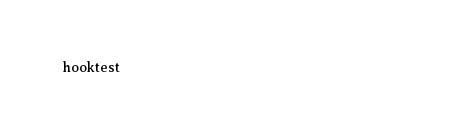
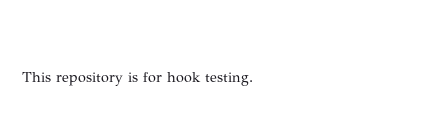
[63,61,120,72] hooktest -> [22,72,253,86] This repository is for hook testing.

